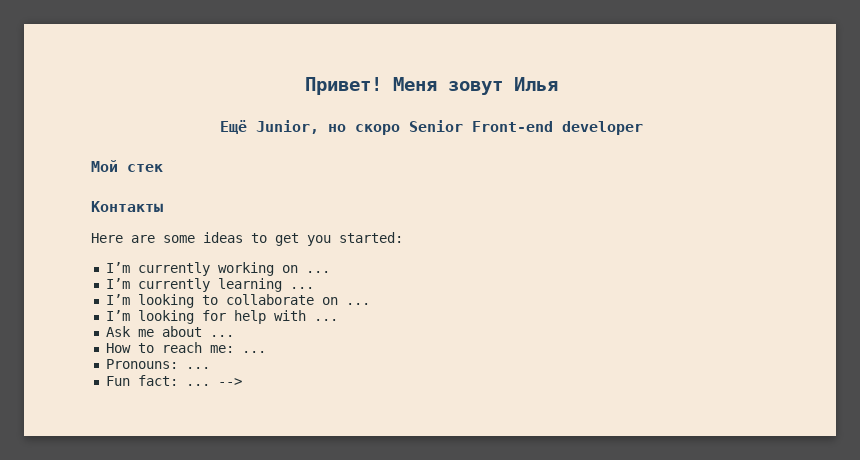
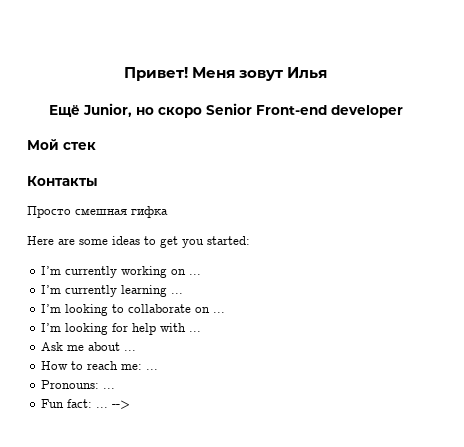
(163, 206) none -> [27,206,168,218] // Просто смешная гифка

